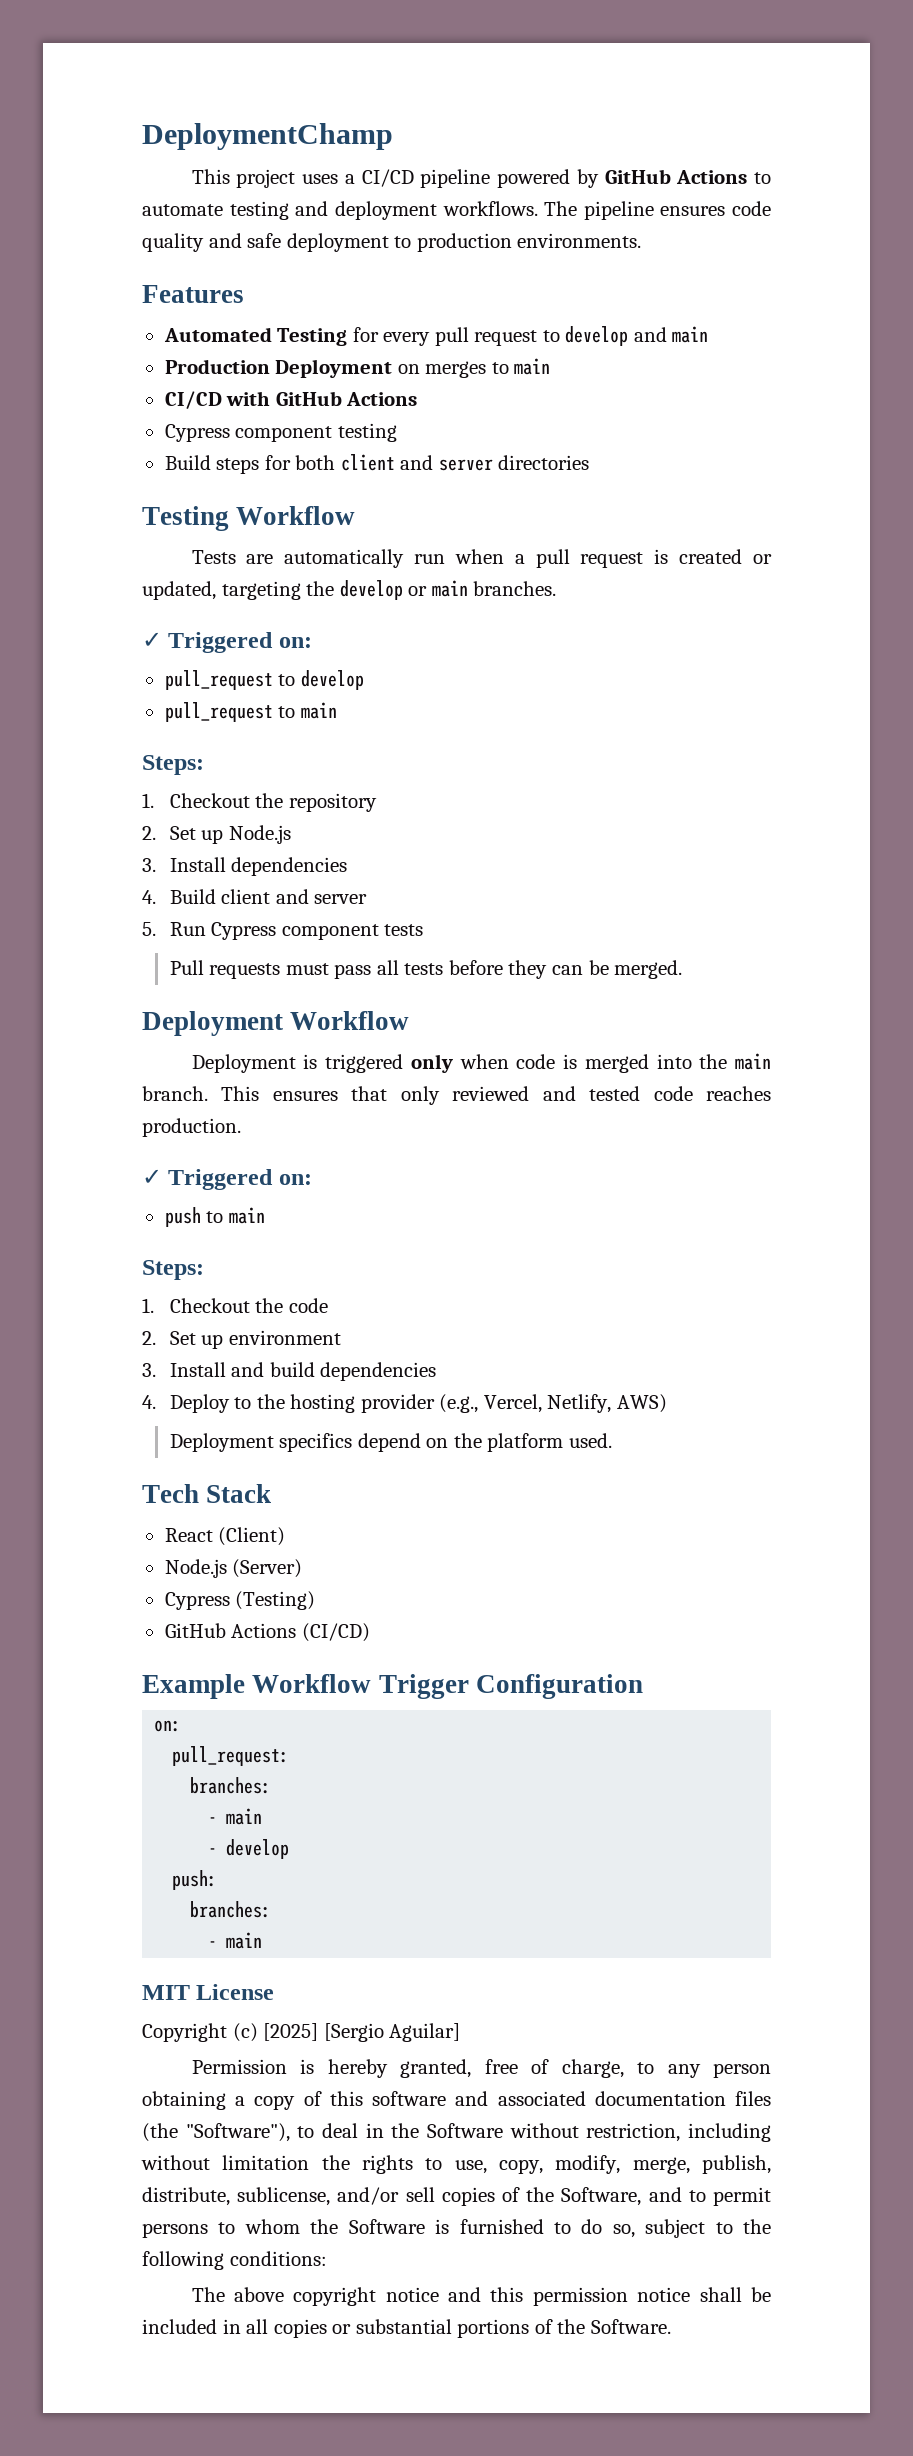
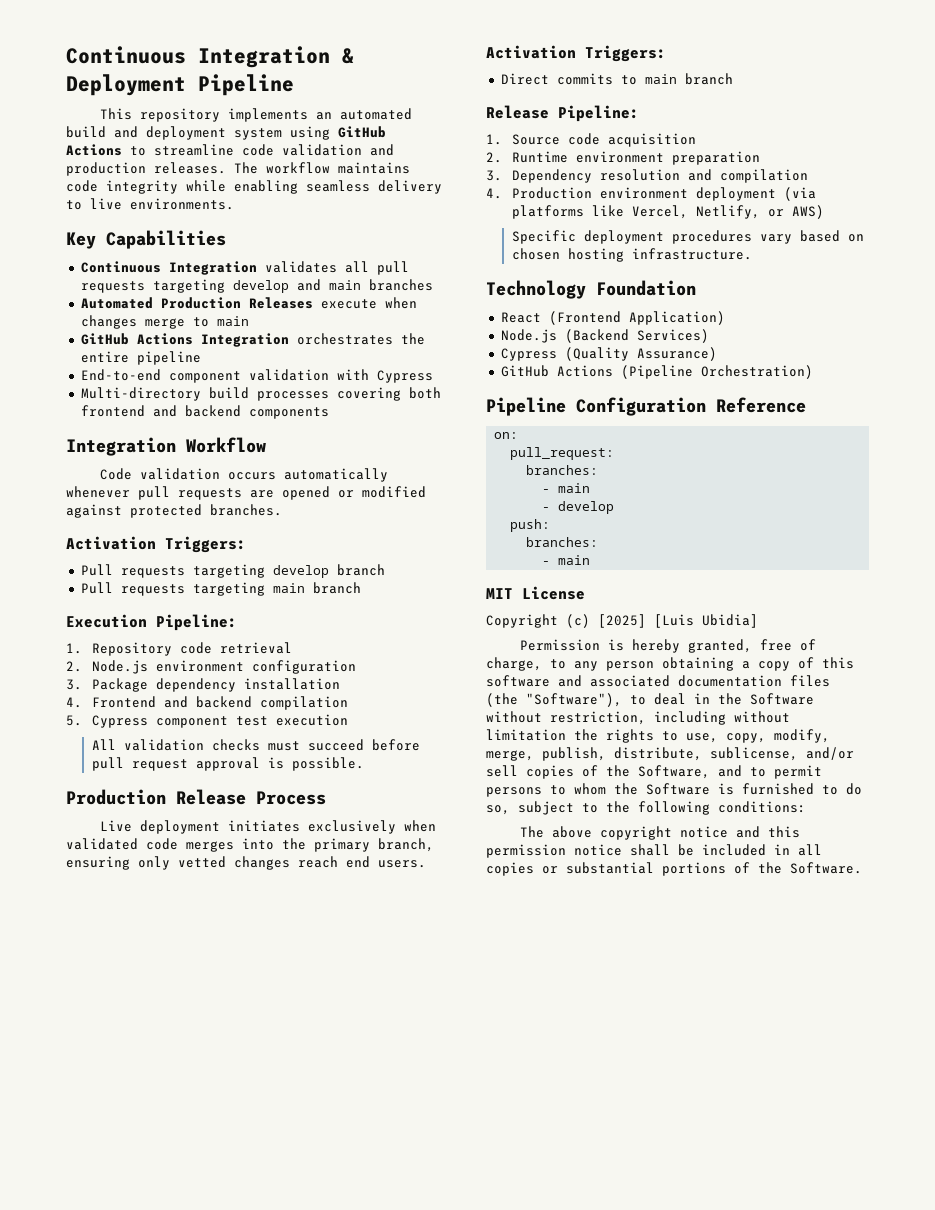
[142,123,393,150] [191,169,771,188] [142,201,771,220] [142,233,642,252] [142,285,244,303] [163,326,709,346] [164,358,551,378] [164,391,418,409] [164,423,397,442] [164,454,590,474] [142,506,356,531] [191,549,772,568] [142,580,557,600] [142,632,312,653] [164,670,364,690] [164,702,337,722] [142,755,204,775] [142,793,377,812] [142,825,291,844] [142,857,348,876] [142,889,368,904] [142,922,424,940] [169,960,683,979] [142,1011,410,1036] [191,1053,771,1073] [142,1086,772,1105] [142,1118,241,1137] [142,1169,312,1190] [164,1207,265,1227] [142,1260,204,1280] [142,1298,328,1313] [142,1330,341,1349] [142,1362,437,1381] [142,1394,479,1413] DeploymentChamp // This project uses a CI/CD pipeline powered by GitHub Actions to automate testing and deployment workflows. The pipeline ensures code quality and safe deployment to production environments. // Features // Automated Testing for every pull request to develop and main // Production Deployment on merges to main // CI/CD with GitHub Actions // Cypress component testing // Build steps for both client and server directories // Testing Workflow // Tests are automatically run when a pull request is created or updated, targeting the develop or main branches. // ✓ Triggered on: // pull_request to develop // pull_request to main // Steps: // 1. Checkout the repository // 2. Set up Node.js // 3. Install dependencies // 4. Build client and server // 5. Run Cypress component tests // Pull requests must pass all tests before they can be merged. // Deployment Workflow // Deployment is triggered only when code is merged into the main branch. This ensures that only reviewed and tested code reaches production. // ✓ Triggered on: // push to main // Steps: // 1. Checkout the code // 2. Set up environment // 3. Install and build dependencies // 4. Deploy to the hosting provider (e.g., -> [66,46,354,68] [66,74,294,96] [100,108,413,122] [66,126,386,140] [66,144,394,156] [66,162,410,176] [66,180,442,194] [66,198,234,210] [66,230,226,249] [80,261,409,275] [80,279,433,293] [80,297,417,309] [80,315,249,329] [80,333,425,347] [80,351,201,365] [80,369,433,383] [80,387,441,401] [80,405,329,419] [66,437,266,456] [100,468,389,482] [66,486,426,500] [66,504,282,518] [66,536,246,553] [80,564,385,578] [80,582,361,596] [66,614,237,631] [66,642,292,656] [66,660,356,674] [66,678,340,692] [66,696,348,710] [66,714,348,728] [91,739,420,751] [91,757,364,771] [66,789,326,805] [100,820,437,834] [66,838,434,852] [66,856,426,870] [486,45,666,62] [500,73,733,85] [486,105,639,122] [486,133,696,147] [486,151,760,165] [486,169,808,183] [486,187,816,201] [511,205,624,219] Continuous Integration & Deployment Pipeline // This repository implements an automated build and deployment system using GitHub Actions to streamline code validation and production releases. The workflow maintains code integrity while enabling seamless delivery to live environments. // Key Capabilities // Continuous Integration validates all pull requests targeting develop and main branches // Automated Production Releases execute when changes merge to main // GitHub Actions Integration orchestrates the entire pipeline // End-to-end component validation with Cypress // Multi-directory build processes covering both frontend and backend components // Integration Workflow // Code validation occurs automatically whenever pull requests are opened or modified against protected branches. // Activation Triggers: // Pull requests targeting develop branch // Pull requests targeting main branch // Execution Pipeline: // 1. Repository code retrieval // 2. Node.js environment configuration // 3. Package dependency installation // 4. Frontend and backend compilation // 5. Cypress component test execution // All validation checks must succeed before pull request approval is possible. // Production Release Process // Live deployment initiates exclusively when validated code merges into the primary branch, ensuring only vetted changes reach end users. // Activation Triggers: // Direct commits to main branch // Release Pipeline: // 1. Source code acquisition // 2. Runtime environment preparation // 3. Dependency resolution and compilation // 4. Production environment deployment (via platforms like
(612, 1403) none -> [767,209,784,217] or
[169,1433,612,1452] [142,1484,272,1503] Deployment specifics depend on the platform used. // Tech Stack -> [511,230,864,244] [511,248,752,262] [486,280,696,299] Specific deployment procedures vary based on chosen hosting infrastructure. // Technology Foundation
[218,1527,286,1546] [164,1559,303,1578] [164,1591,316,1610] [164,1623,370,1642] [142,1674,469,1699] (Client) // Node.js (Server) // Cypress (Testing) // GitHub Actions (CI/CD) // Example Workflow Trigger -> [548,311,725,325] [500,329,709,343] [500,347,717,361] [500,365,813,379] [486,397,566,416] (Frontend Application) // Node.js (Backend Services) // Cypress (Quality Assurance) // GitHub Actions (Pipeline Orchestration) // Pipeline
(643, 1686) none -> [716,397,806,413] Reference
[323,2023,461,2042] [Sergio Aguilar] -> [654,614,758,628] [Luis Ubidia]

